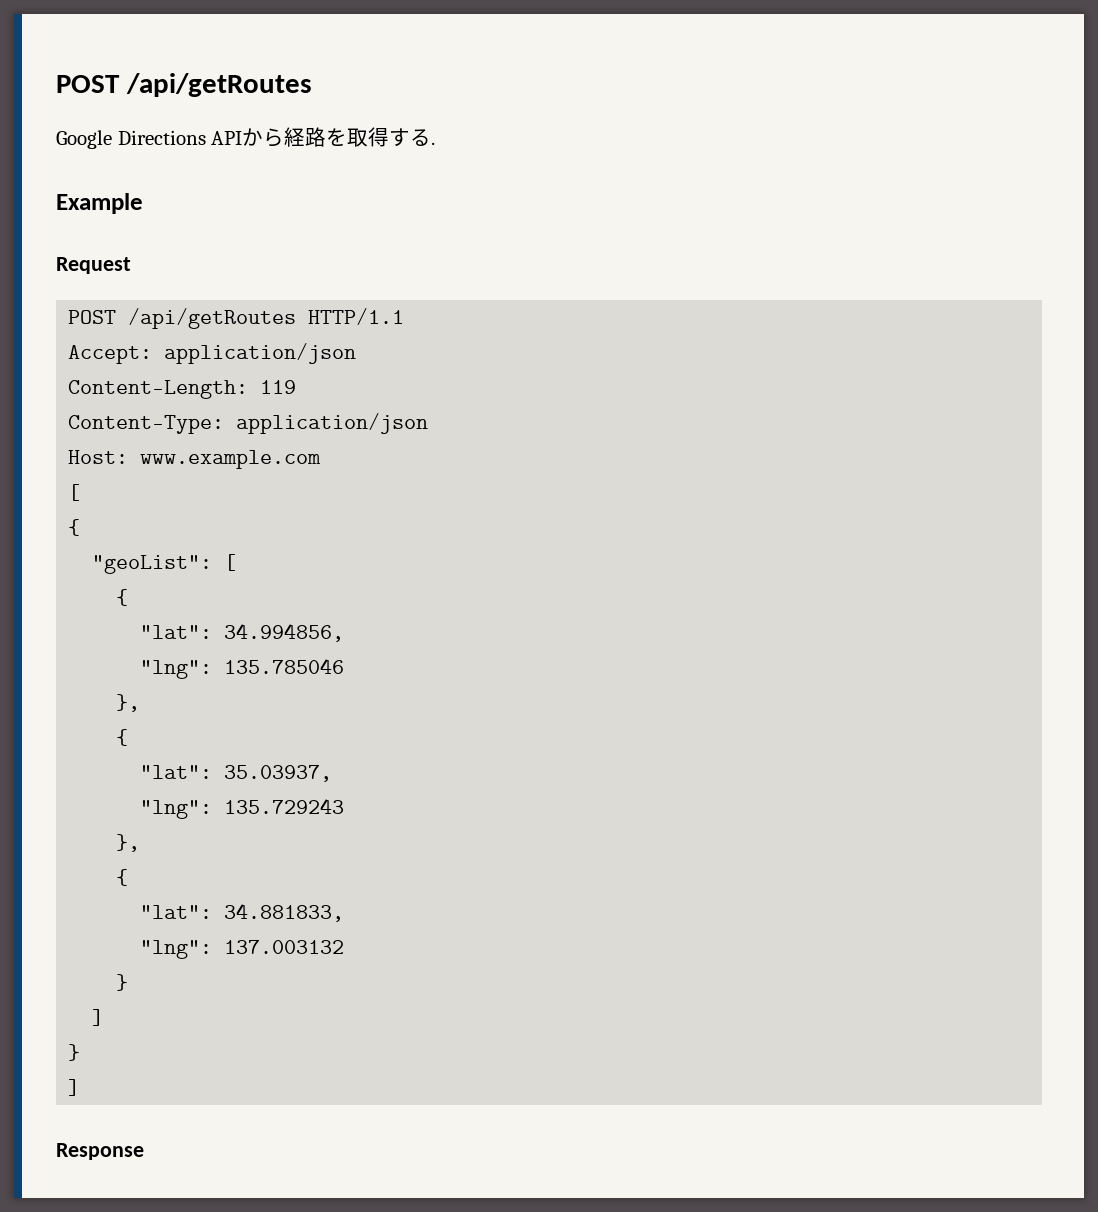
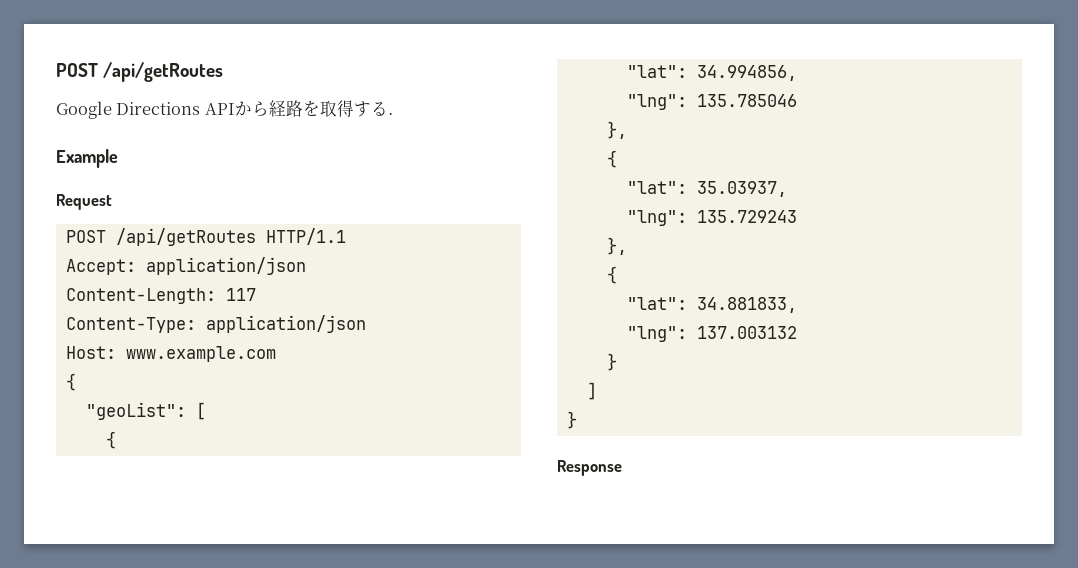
[260,380,297,394] 119 -> [225,288,256,301] 117
[68,484,81,501] // [ -> (276, 354) none
[68,1079,81,1096] // ] -> (577, 420) none

